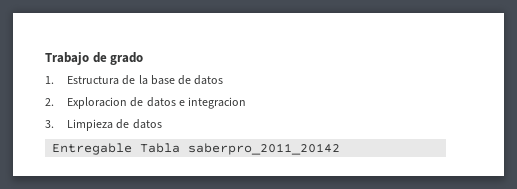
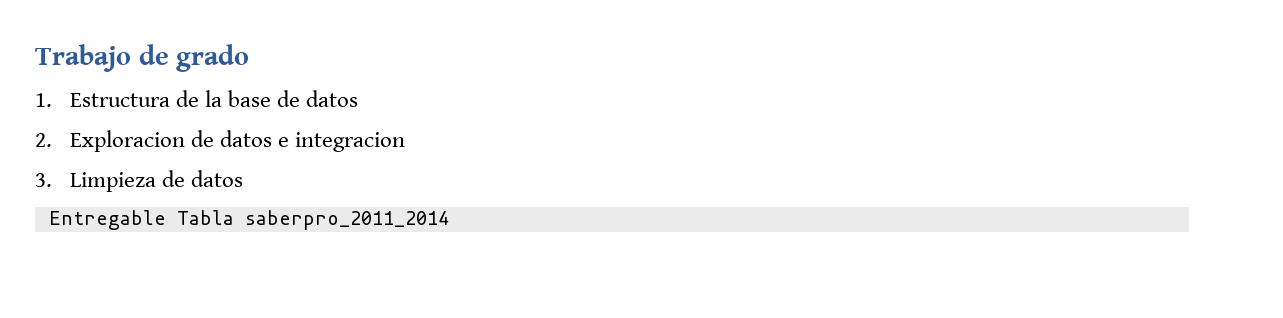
[188,143,341,155] saberpro_2011_20142 -> [244,210,449,230] saberpro_2011_2014

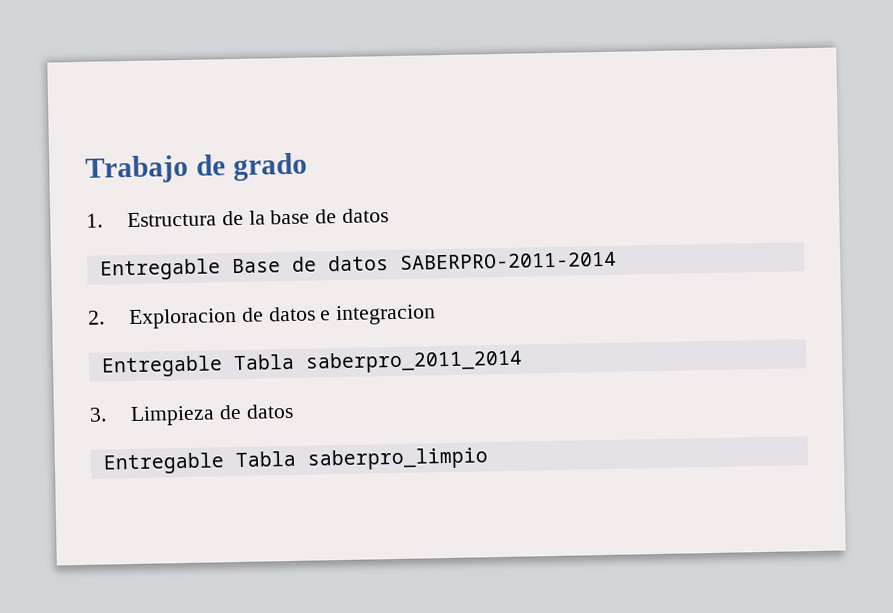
(359, 98) none -> [99,251,617,281] // Entregable Base de datos SABERPRO-2011-2014
(406, 142) none -> [100,349,523,378] // Entregable Tabla saberpro_2011_2014
[244,210,449,230] saberpro_2011_2014 -> [306,447,489,471] saberpro_limpio

